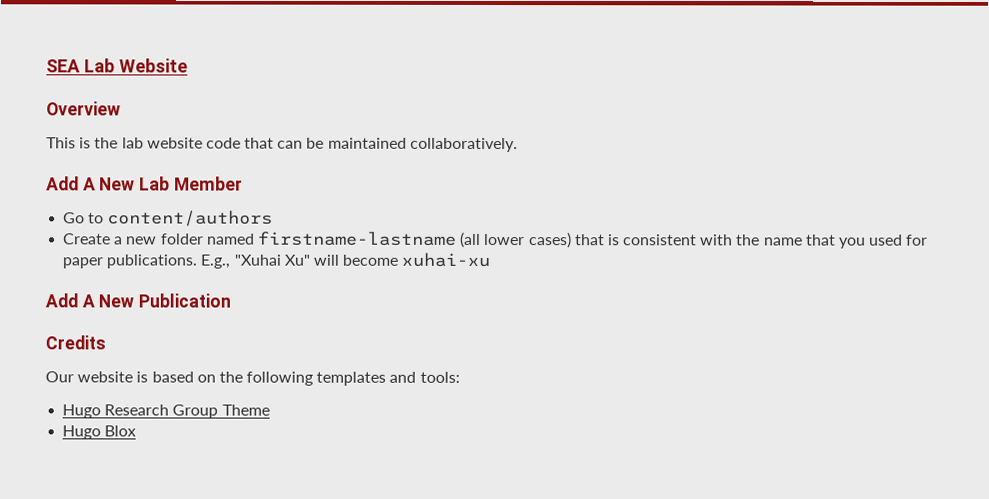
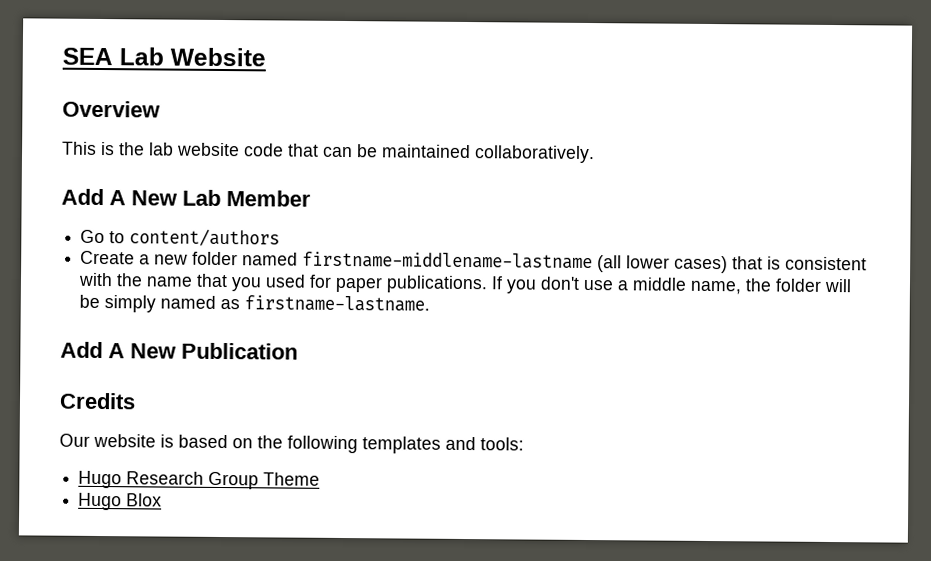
[257,231,457,246] firstname-lastname -> [302,251,594,270] firstname-middlename-lastname
[200,252,491,269] E.g., "Xuhai Xu" will become xuhai-xu -> [491,276,853,295] [79,294,431,313] If you don't use a middle name, the folder will be simply named as firstname-lastname.

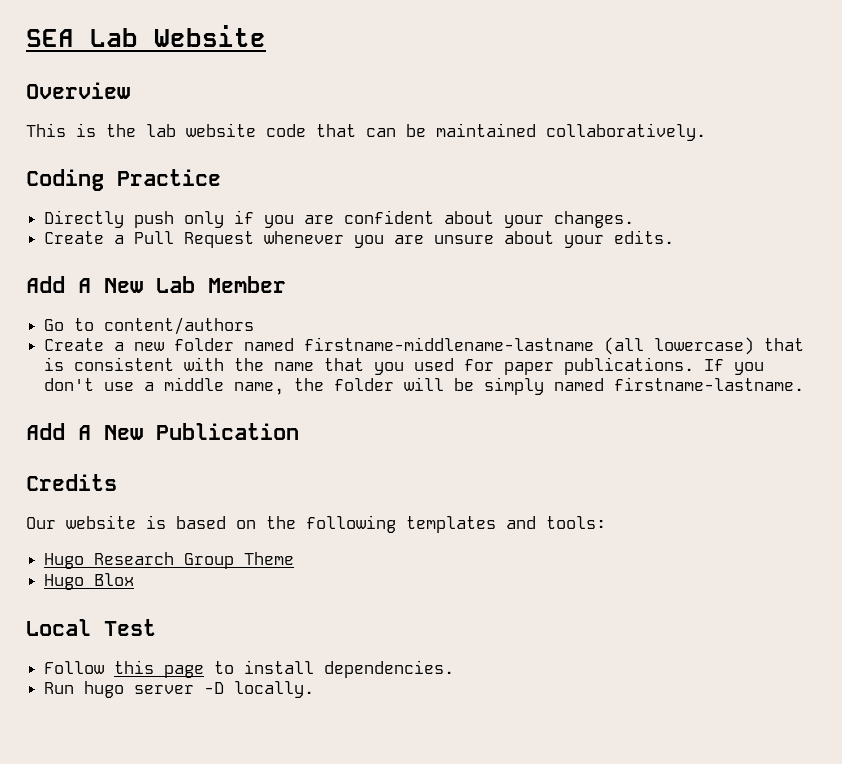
(595, 154) none -> [26,169,221,191] [44,210,635,228] [44,230,675,248] // Coding Practice // Directly push only if you are confident about your changes. // Create a Pull Request whenever you are unsure about your edits.
[626,255,729,274] lower cases) -> [654,337,755,355] lowercase)
[220,298,241,310] as -> (605, 384) none
(163, 500) none -> [26,619,156,636] [44,660,455,678] [44,681,315,698] // Local Test // Follow this page to install dependencies. // Run hugo server -D locally.

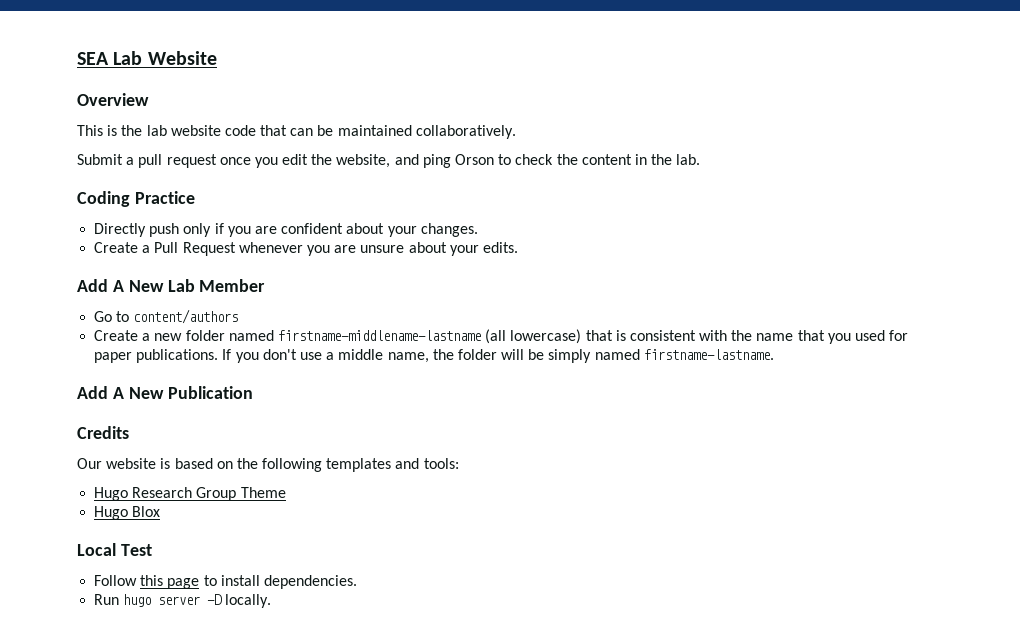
(706, 132) none -> [77,154,701,168] // Submit a pull request once you edit the website, and ping Orson to check the content in the lab.

